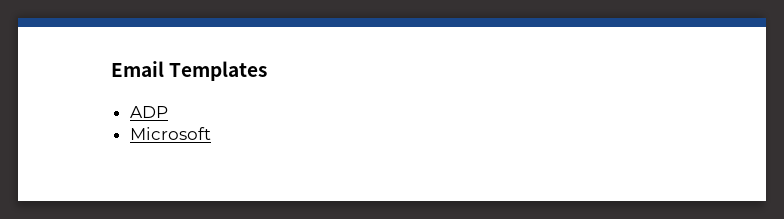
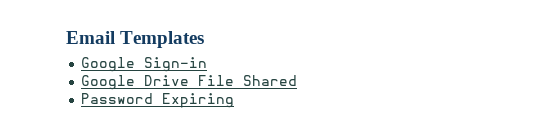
[129,106,168,118] [129,127,211,140] ADP // Microsoft -> [81,57,208,72] [81,75,298,90] [81,93,235,108] Google Sign-in // Google Drive File Shared // Password Expiring

